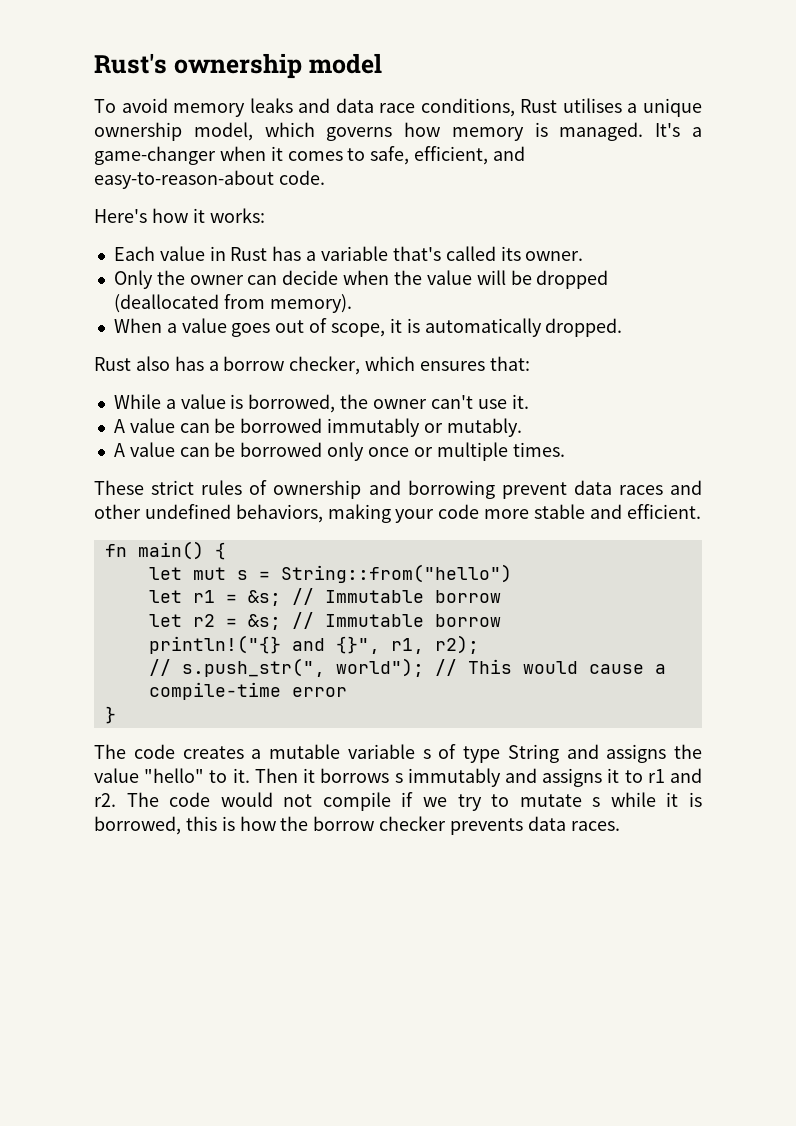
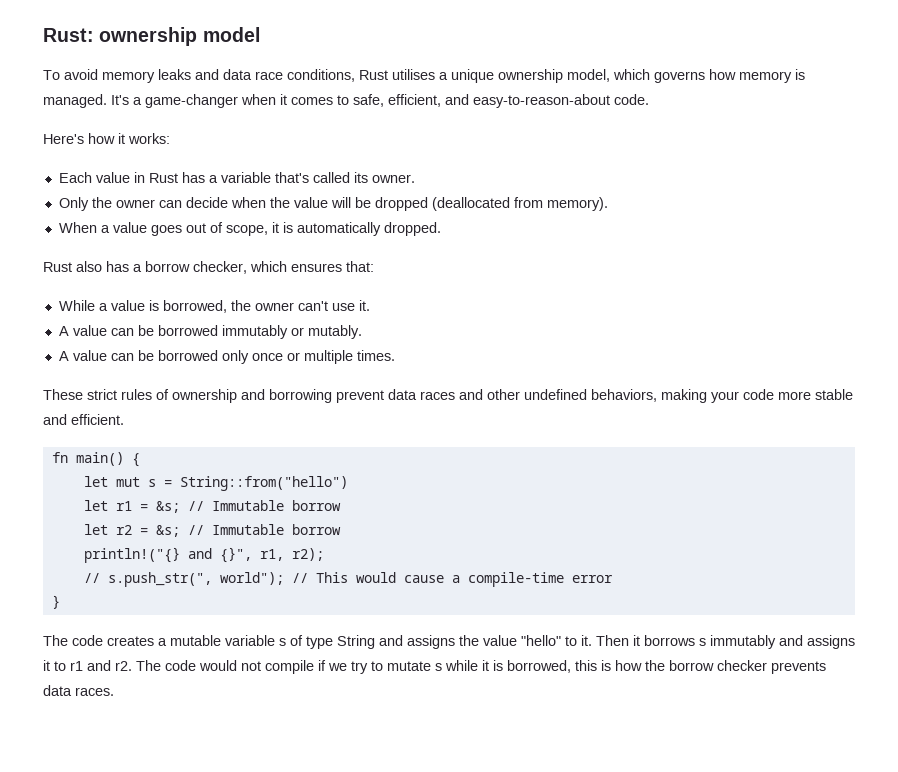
[94,53,167,74] Rust's -> [43,28,94,42] Rust:

